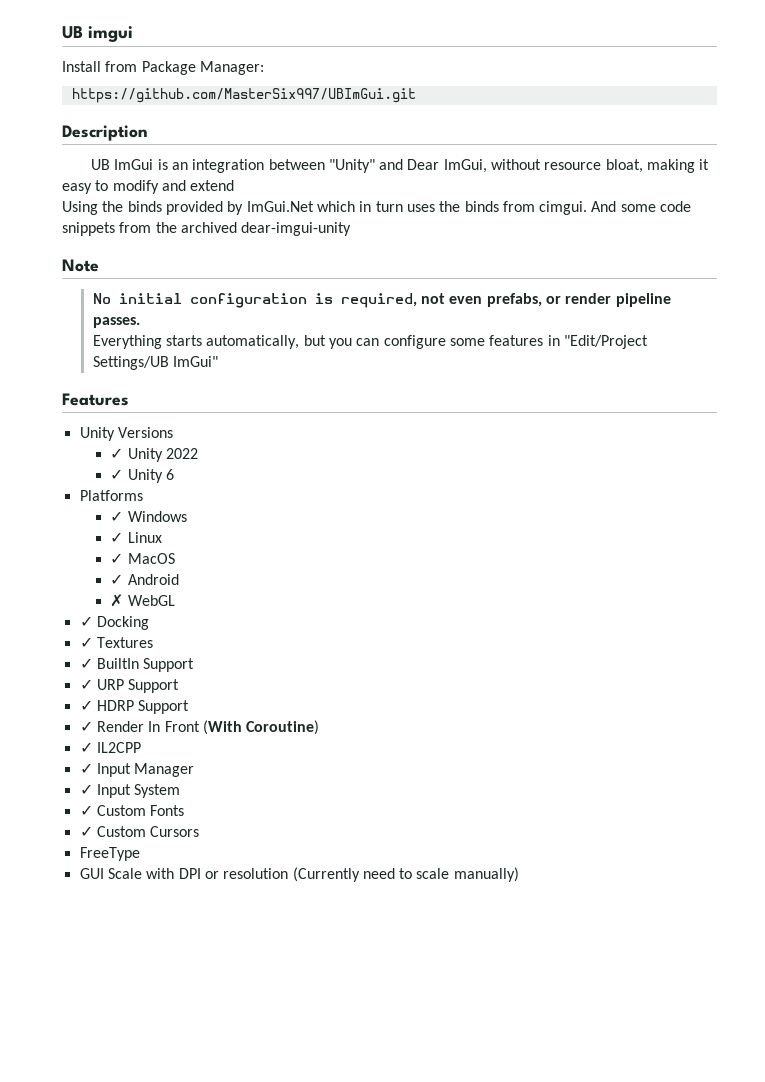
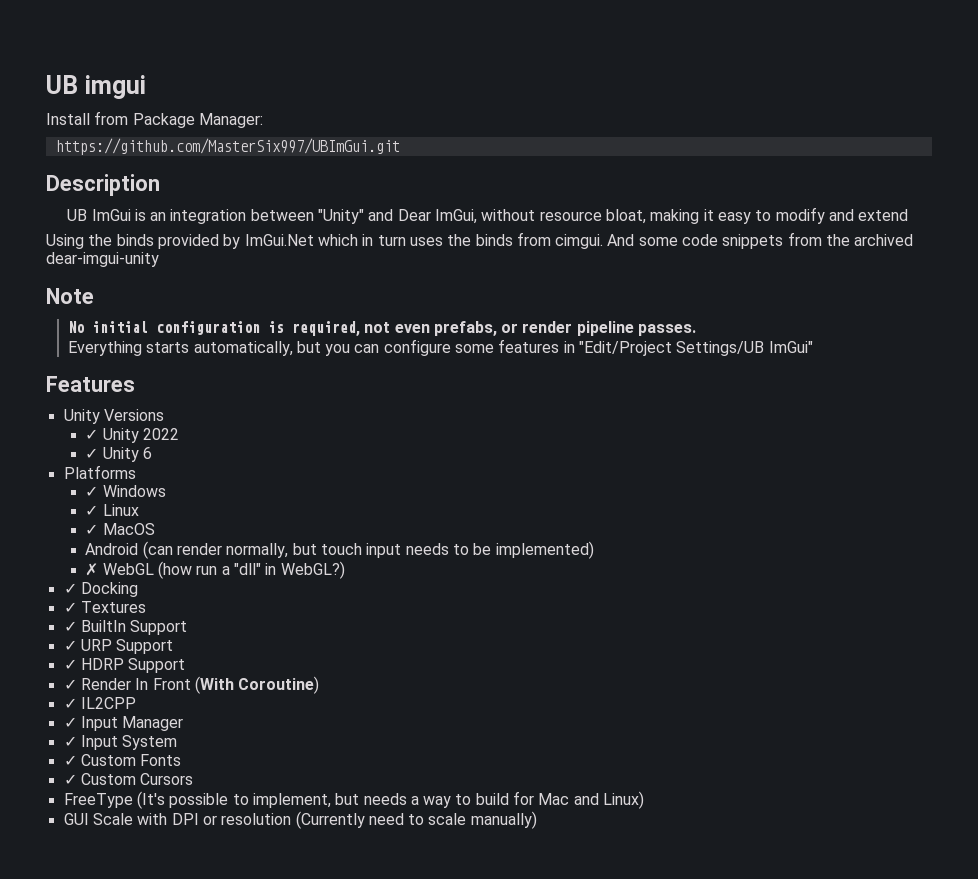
[110,574,124,585] ✓ -> (155, 529) none
[110,594,175,607] // ✗ WebGL -> [142,541,594,559] [85,561,345,579] (can render normally, but touch input needs to be implemented) // ✗ WebGL (how run a "dll" in WebGL?)
(140, 854) none -> [136,791,645,809] (It's possible to implement, but needs a way to build for Mac and Linux)

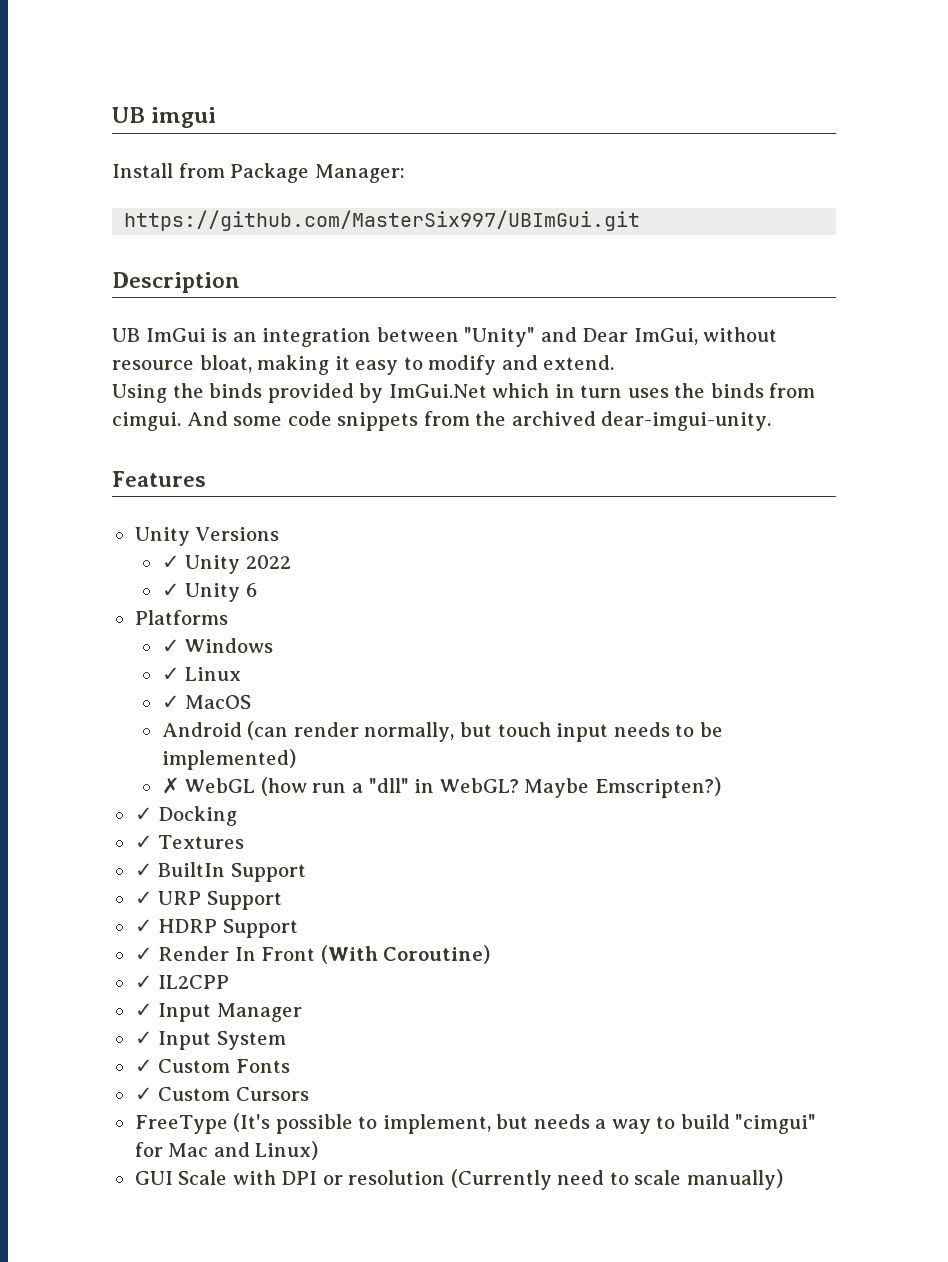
[858,209,909,221] extend -> [543,355,615,370] extend.
[46,252,159,267] [46,288,94,304] [67,321,697,336] [67,339,813,356] dear-imgui-unity // Note // No initial configuration is required, not even prefabs, or render pipeline passes. // Everything starts automatically, but you can configure some features in "Edit/Project Settings/UB ImGui" -> [601,411,772,431] dear-imgui-unity.
[280,561,345,579] WebGL?) -> [439,777,721,798] WebGL? Maybe Emscripten?)
(509, 799) none -> [735,1114,817,1134] "cimgui"

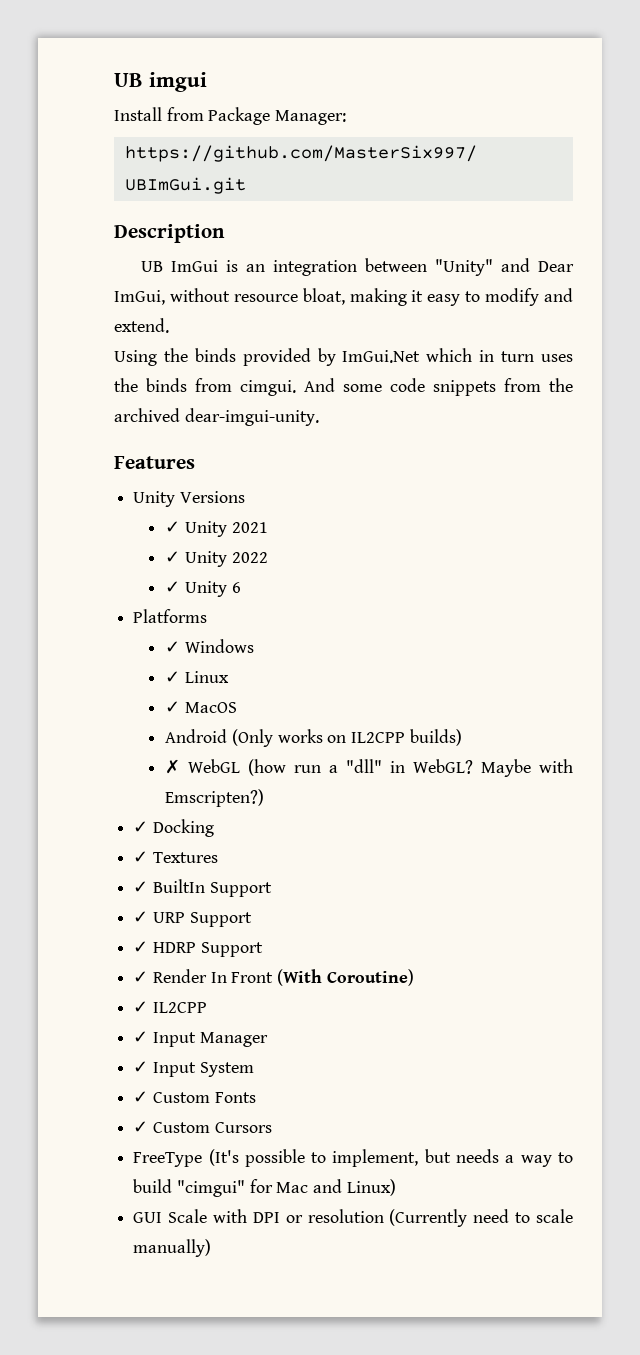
(280, 534) none -> [165,521,268,537] // ✓ Unity 2021
[247,721,723,742] [161,749,296,770] (can render normally, but touch input needs to be implemented) -> [231,729,462,747] (Only works on IL2CPP builds)
(590, 788) none -> [539,759,574,773] with

